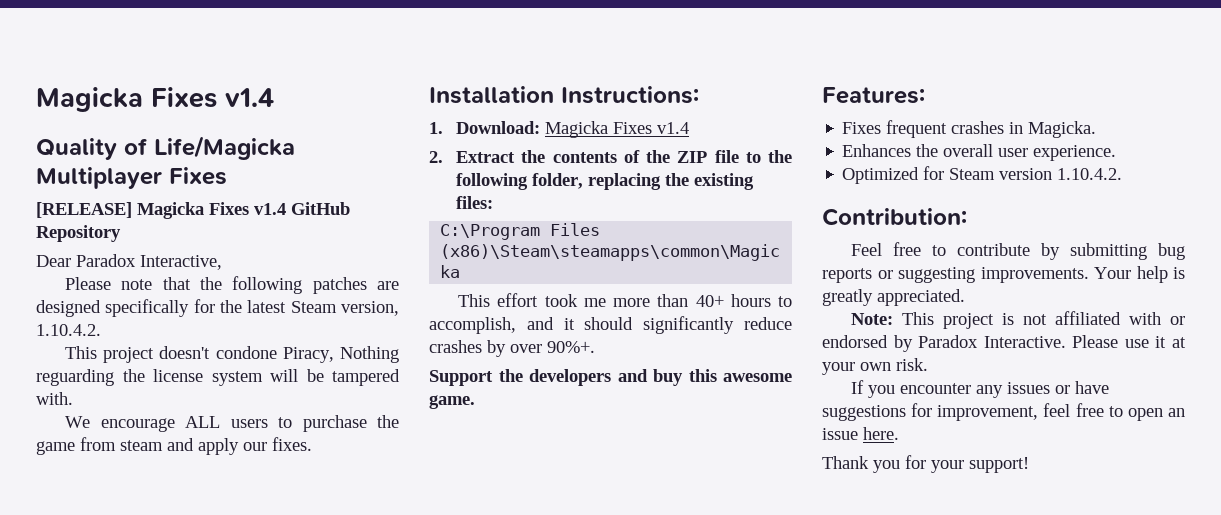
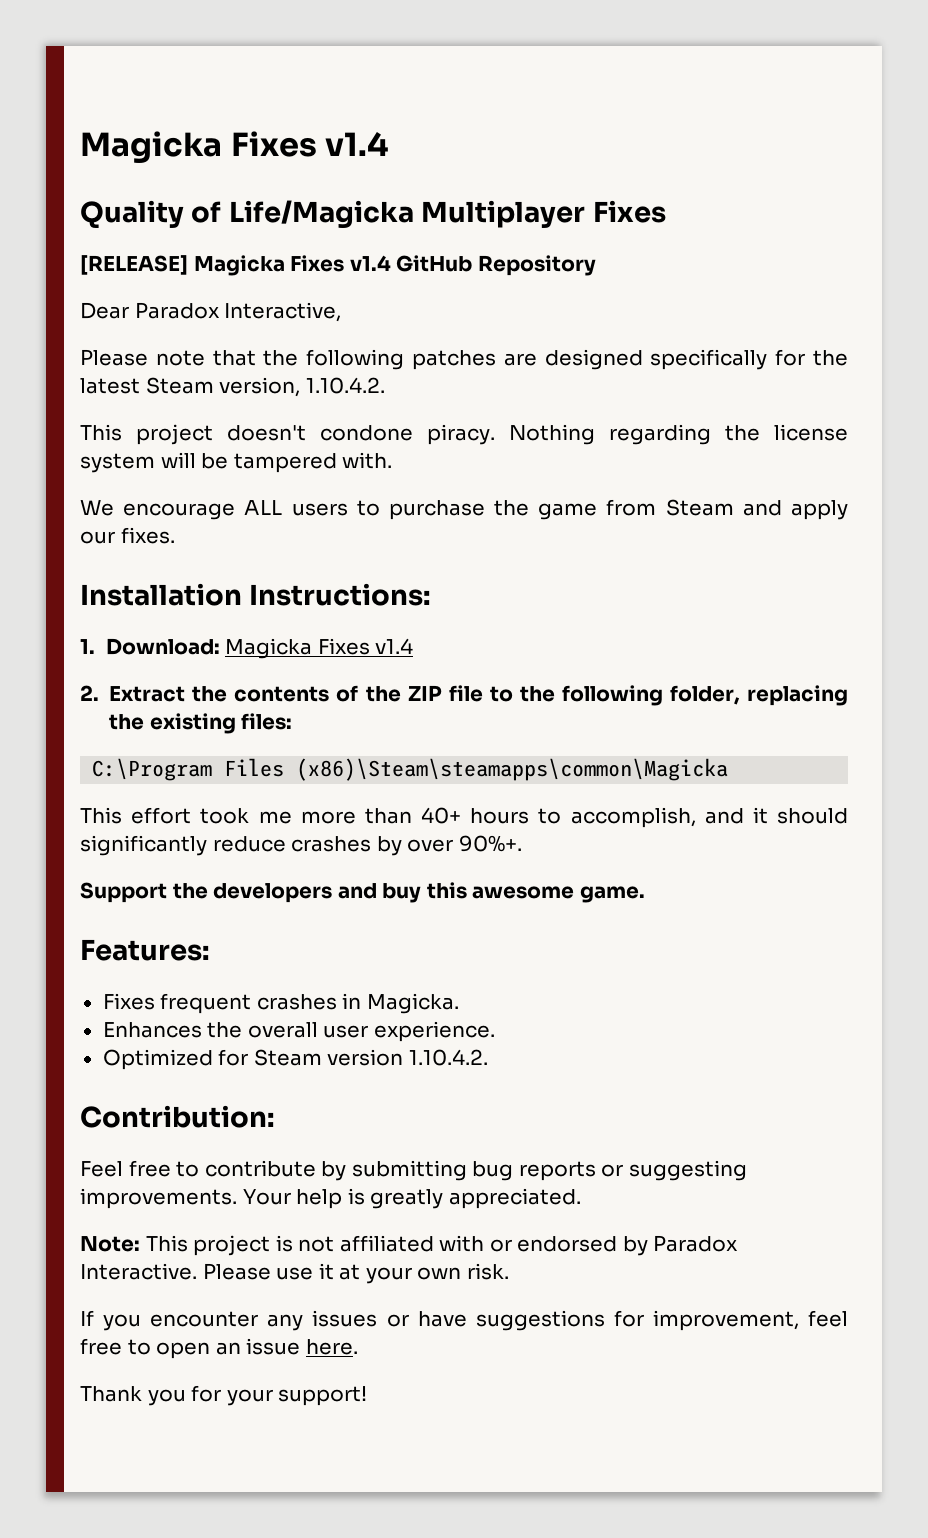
[282,346,400,363] [36,369,114,386] Piracy, Nothing reguarding -> [427,424,711,445] piracy. Nothing regarding
[120,440,163,451] steam -> [665,499,734,516] Steam

